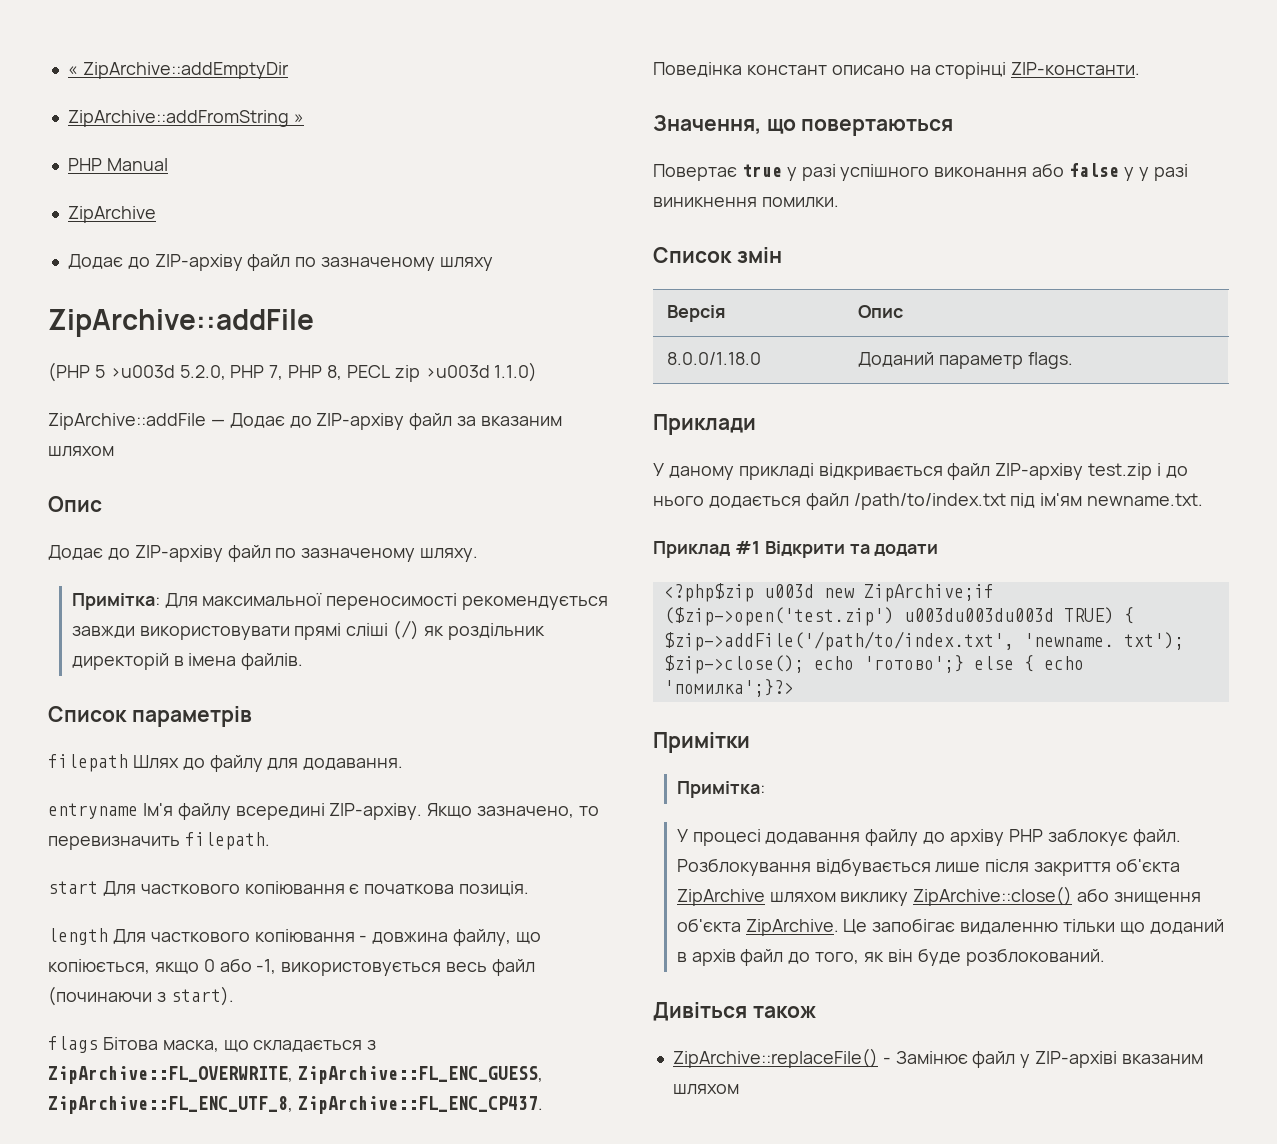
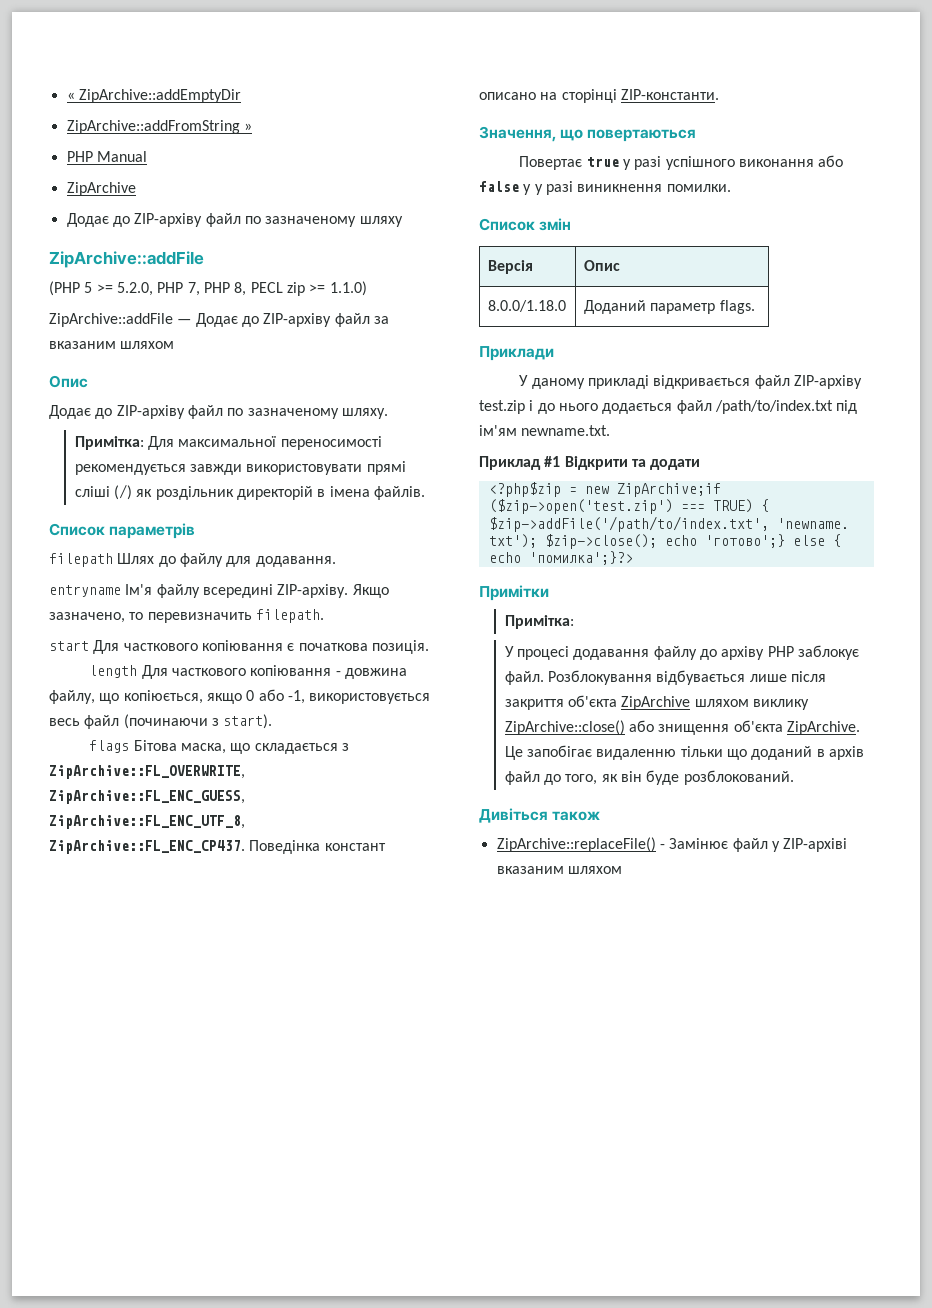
[109,365,175,378] >u003d -> [96,284,113,293] >=
[424,365,490,378] >u003d -> [309,284,326,293] >=
[763,584,814,598] u003d -> [568,487,577,494] =
[903,608,1054,622] u003du003du003d -> [680,504,705,511] ===

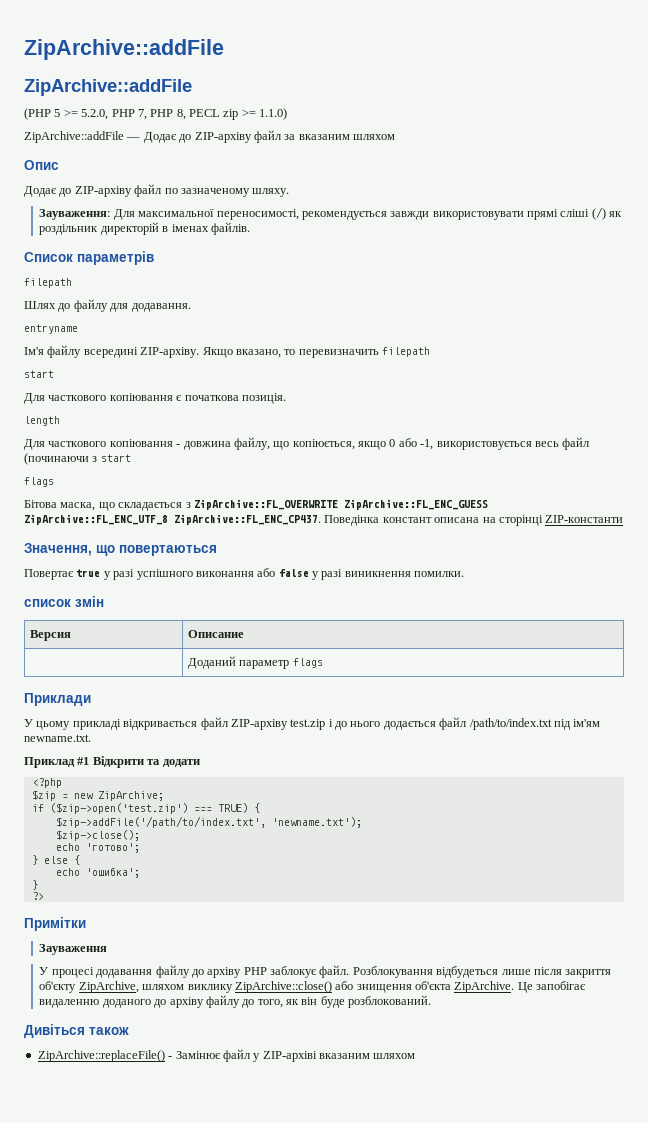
[66,89,241,103] [66,120,252,134] [66,151,147,162] [66,182,136,196] [66,213,403,227] « ZipArchive::addEmptyDir // ZipArchive::addFromString » // PHP Manual // ZipArchive // Додає до ZIP-архіву файл по зазначеному шляху -> [24,39,224,60] ZipArchive::addFile
[74,436,144,450] Примітка: -> [39,209,111,220] Зауваження:
[280,436,382,450] переносимості -> [216,209,299,220] переносимості,
[329,486,370,497] імена -> [171,224,209,232] іменах
(113, 560) none -> (72, 283) //
(121, 591) none -> (78, 329) //
[49,612,125,623] зазначено, -> [235,349,281,358] вказано,
[255,609,324,623] [49,641,89,651] filepath. // start -> [382,347,430,357] [24,370,54,378] filepath // start //
(138, 671) none -> (60, 421) //
[223,714,273,729] [89,740,130,753] start). // flags -> [100,454,131,462] [24,477,54,487] start // flags //
[49,765,245,779] [49,790,245,804] [49,815,245,829] ZipArchive::FL_OVERWRITE, ZipArchive::FL_ENC_GUESS, ZipArchive::FL_ENC_UTF_8, -> [193,499,488,510] [24,514,168,525] ZipArchive::FL_OVERWRITE ZipArchive::FL_ENC_GUESS ZipArchive::FL_ENC_UTF_8
[479,92,536,100] описано -> [434,517,480,523] описана
[620,89,719,100] ZIP-константи. -> [545,515,624,523] ZIP-константи
[534,184,543,195] у -> (319, 575) none
[479,218,535,231] Список -> [24,599,71,607] список
[487,260,533,274] [583,260,620,271] [487,300,566,312] Версія | Опис // 8.0.0/1.18.0 -> [29,630,71,641] [187,630,244,638] Версия | Описание //
[719,300,755,314] flags. -> [292,658,323,668] flags
[531,378,585,389] даному -> [36,721,71,730] цьому
[488,482,721,497] [488,499,769,514] [488,516,849,532] [488,534,841,549] [488,551,633,565] <?php$zip = new ZipArchive;if ($zip->open('test.zip') === TRUE) { $zip->addFile('/path/to/index.txt', 'newname. txt'); $zip->close(); echo 'готово';} else { echo 'помилка';}?> -> [31,778,62,788] [31,790,164,801] [31,803,260,814] [55,816,362,828] [55,830,140,841] [55,843,140,853] [31,855,80,865] [55,867,140,878] [31,880,38,890] [31,892,44,900] <?php // $zip = new ZipArchive; // if ($zip->open('test.zip') === TRUE) { // $zip->addFile('/path/to/index.txt', 'newname.txt'); // $zip->close(); // echo 'готово'; // } else { // echo 'ошибка'; // } // ?>
[504,615,574,629] Примітка: -> [39,944,108,955] Зауваження
[656,670,746,685] відбувається -> [436,966,499,978] відбудеться
[568,695,691,710] об'єкта ZipArchive -> [39,981,139,993] об'єкту ZipArchive,
[680,746,865,760] [504,771,540,785] тільки що доданий в архів файл -> [102,995,240,1008] доданого до архіву файлу

